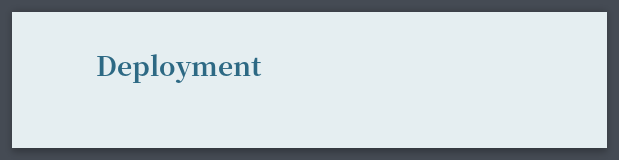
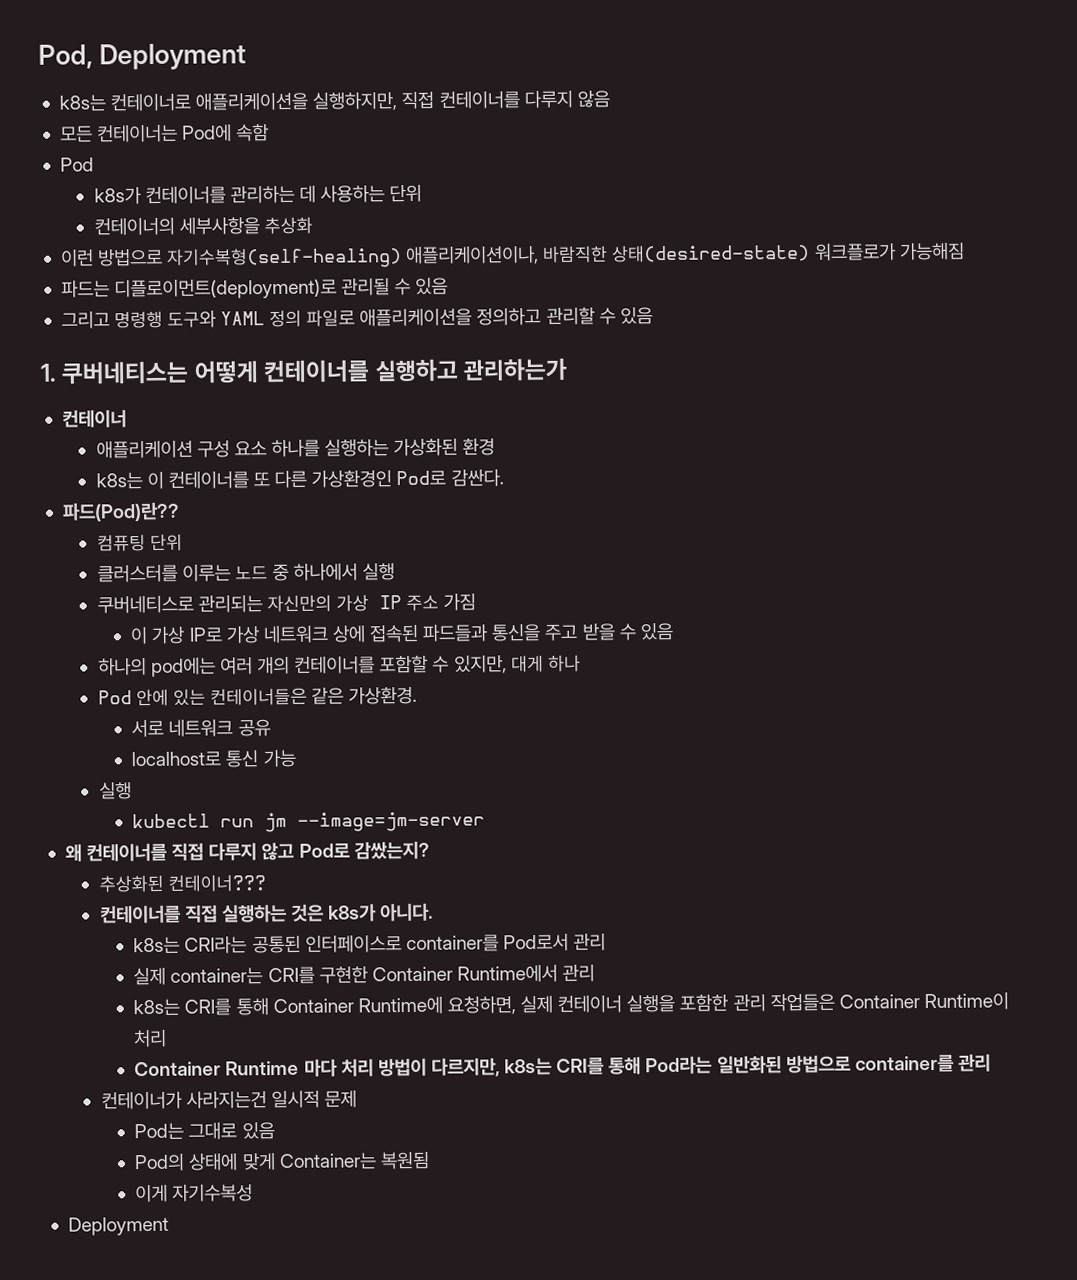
[96,54,262,83] Deployment -> [38,43,247,71] [58,90,610,112] [59,123,271,143] [59,157,94,172] [93,184,423,205] [93,216,313,236] [59,242,965,269] [60,277,449,300] [60,306,653,329] [40,357,569,385] [61,409,127,428] [95,437,496,459] [95,469,504,490] [61,501,180,522] [96,533,183,552] [96,563,396,583] [96,593,476,614] [130,622,674,645] [97,654,581,677] [97,685,417,707] [131,719,271,738] [131,749,296,768] [98,782,132,800] [132,811,486,833] [64,840,430,862] [98,874,266,893] [99,902,434,924] [133,933,607,955] [133,964,596,986] [133,992,1009,1017] [133,1029,168,1048] [134,1053,991,1077] [100,1090,357,1110] [134,1122,275,1141] [134,1151,430,1172] [135,1184,254,1203] [67,1216,169,1236] Pod, Deployment // k8s는 컨테이너로 애플리케이션을 실행하지만, 직접 컨테이너를 다루지 않음 // 모든 컨테이너는 Pod에 속함 // Pod // k8s가 컨테이너를 관리하는 데 사용하는 단위 // 컨테이너의 세부사항을 추상화 // 이런 방법으로 자기수복형(self-healing) 애플리케이션이나, 바람직한 상태(desired-state) 워크플로가 가능해짐 // 파드는 디플로이먼트(deployment)로 관리될 수 있음 // 그리고 명령행 도구와 YAML 정의 파일로 애플리케이션을 정의하고 관리할 수 있음 // 1. 쿠버네티스는 어떻게 컨테이너를 실행하고 관리하는가 // 컨테이너 // 애플리케이션 구성 요소 하나를 실행하는 가상화된 환경 // k8s는 이 컨테이너를 또 다른 가상환경인 Pod로 감싼다. // 파드(Pod)란?? // 컴퓨팅 단위 // 클러스터를 이루는 노드 중 하나에서 실행 // 쿠버네티스로 관리되는 자신만의 가상 IP 주소 가짐 // 이 가상 IP로 가상 네트워크 상에 접속된 파드들과 통신을 주고 받을 수 있음 // 하나의 pod에는 여러 개의 컨테이너를 포함할 수 있지만, 대게 하나 // Pod 안에 있는 컨테이너들은 같은 가상환경. // 서로 네트워크 공유 // localhost로 통신 가능 // 실행 // kubectl run jm --image=jm-server // 왜 컨테이너를 직접 다루지 않고 Pod로 감쌌는지? // 추상화된 컨테이너??? // 컨테이너를 직접 실행하는 것은 k8s가 아니다. // k8s는 CRI라는 공통된 인터페이스로 container를 Pod로서 관리 // 실제 container는 CRI를 구현한 Container Runtime에서 관리 // k8s는 CRI를 통해 Container Runtime에 요청하면, 실제 컨테이너 실행을 포함한 관리 작업들은 Container Runtime이 처리 // Container Runtime 마다 처리 방법이 다르지만, k8s는 CRI를 통해 Pod라는 일반화된 방법으로 container를 관리 // 컨테이너가 사라지는건 일시적 문제 // Pod는 그대로 있음 // Pod의 상태에 맞게 Container는 복원됨 // 이게 자기수복성 // Deployment

